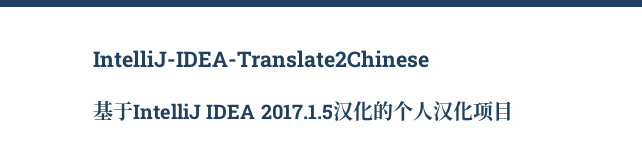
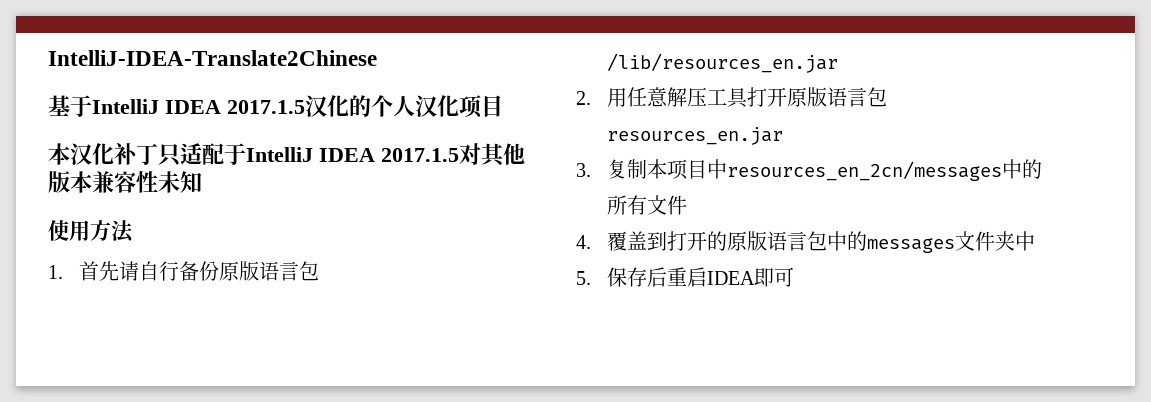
(513, 111) none -> [48,143,525,167] [48,171,202,193] [48,220,134,243] [48,261,319,281] [606,53,838,73] [576,87,887,108] [606,127,783,145] [576,159,1042,181] [606,195,687,215] [576,231,1035,253] [576,267,794,287] // 本汉化补丁只适配于IntelliJ IDEA 2017.1.5对其他版本兼容性未知 // 使用方法 // 1.首先请自行备份原版语言包/lib/resources_en.jar // 2.用任意解压工具打开原版语言包resources_en.jar // 3.复制本项目中resources_en_2cn/messages中的所有文件 // 4.覆盖到打开的原版语言包中的messages文件夹中 // 5.保存后重启IDEA即可

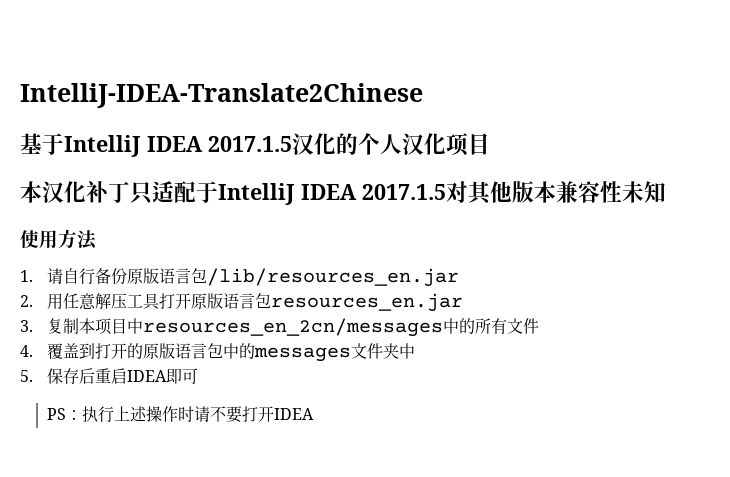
[78,261,119,281] 首先 -> (33, 276) none
(794, 277) none -> [47,406,315,423] // PS：执行上述操作时请不要打开IDEA

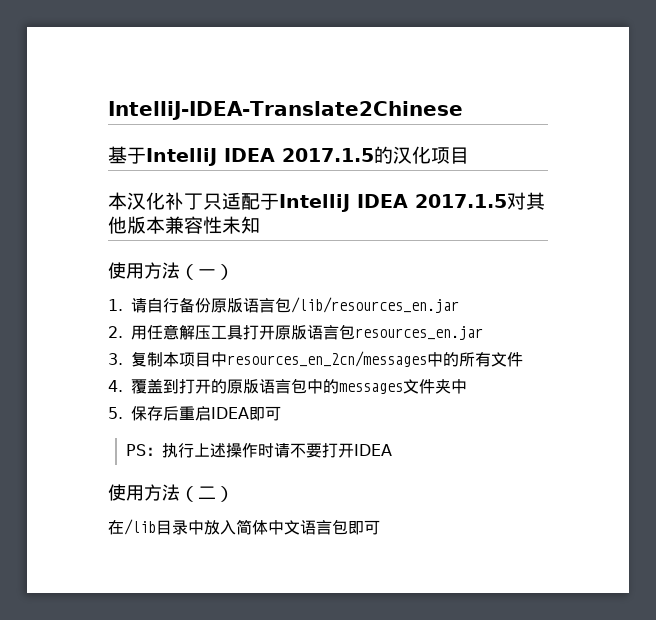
[292,133,402,155] 汉化的个人 -> [374,146,393,164] 的
(97, 240) none -> [180,264,234,280] （一）
(315, 414) none -> [108,484,234,502] [108,519,380,535] // 使用方法（二） // 在/lib目录中放入简体中文语言包即可

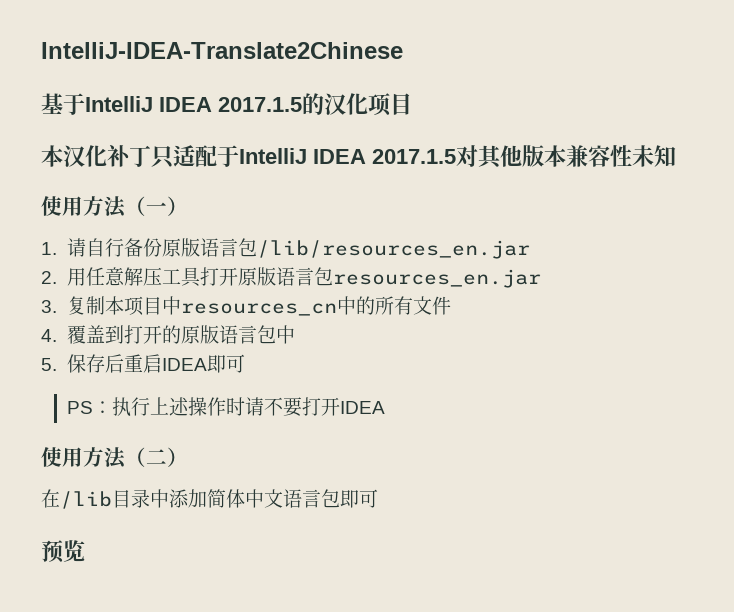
[227,351,427,367] resources_en_2cn/messages -> [181,303,338,316] resources_cn
[323,379,467,394] 的messages文件夹中 -> (296, 334) none
[204,520,236,535] 放入 -> [169,489,207,508] 添加
(380, 527) none -> [41,540,85,563] // 预览

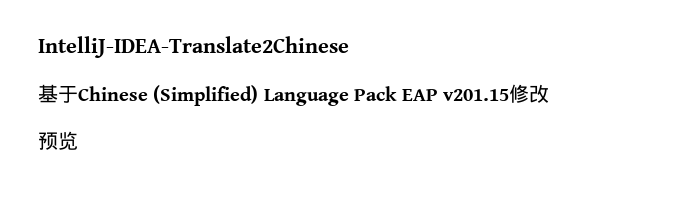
[85,93,412,116] [41,145,676,169] [41,196,188,218] [41,238,531,259] [41,267,542,288] [41,296,452,316] [41,325,296,344] [41,354,246,373] [67,397,386,417] [41,447,188,469] [41,489,378,509] IntelliJ IDEA 2017.1.5的汉化项目 // 本汉化补丁只适配于IntelliJ IDEA 2017.1.5对其他版本兼容性未知 // 使用方法（一） // 1.请自行备份原版语言包/lib/resources_en.jar // 2.用任意解压工具打开原版语言包resources_en.jar // 3.复制本项目中resources_cn中的所有文件 // 4.覆盖到打开的原版语言包中 // 5.保存后重启IDEA即可 // PS：执行上述操作时请不要打开IDEA // 使用方法（二） // 在/lib目录中添加简体中文语言包即可 -> [78,84,549,106] Chinese (Simplified) Language Pack EAP v201.15修改

